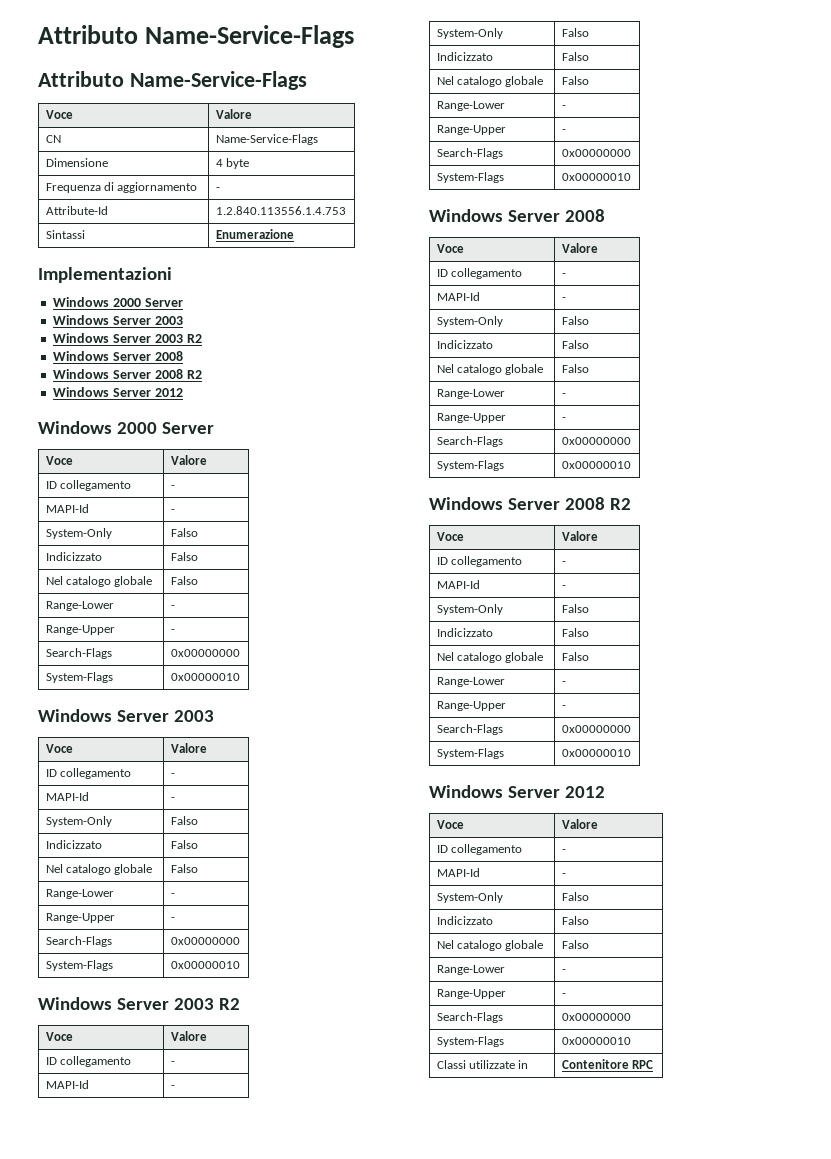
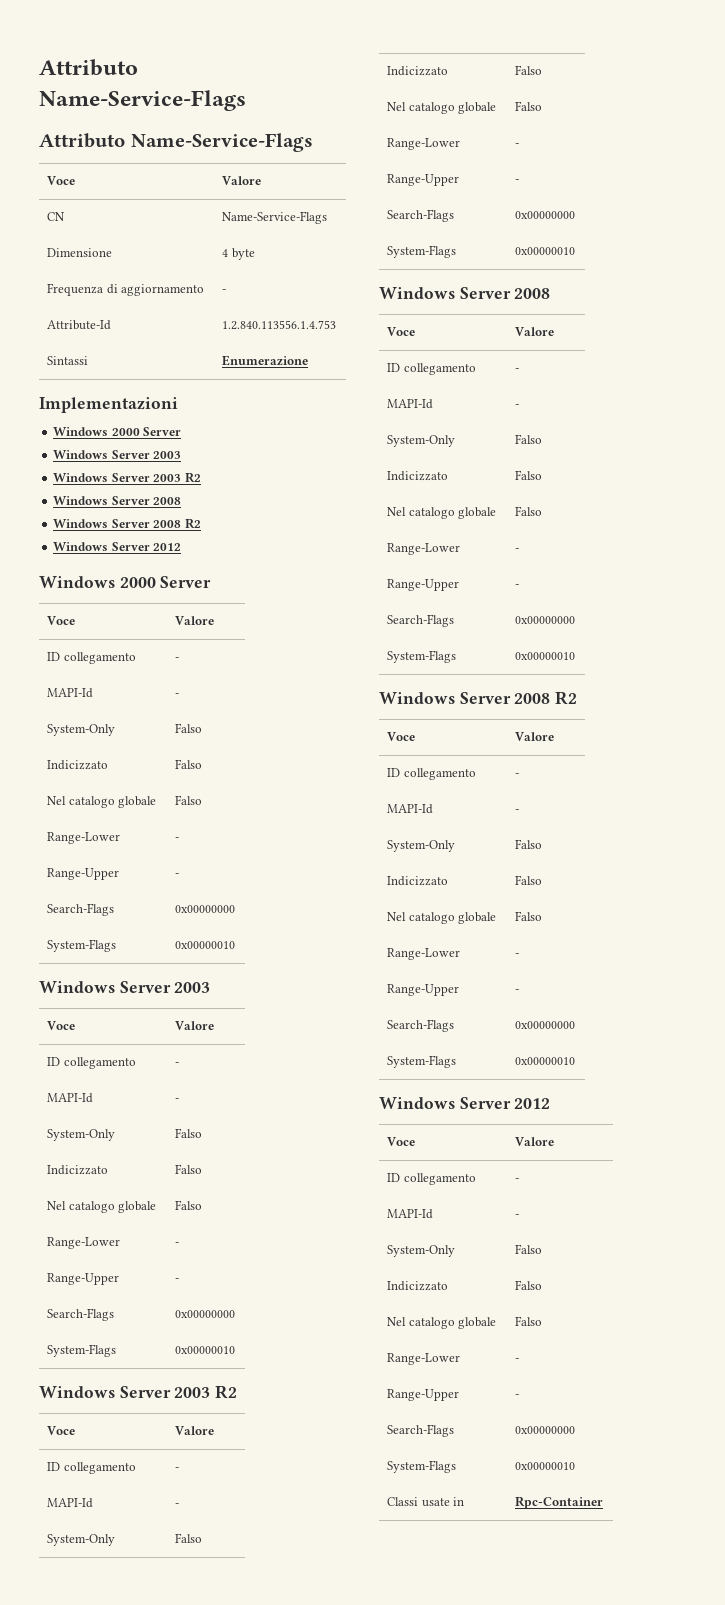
[469,1060,516,1069] utilizzate -> [421,1498,450,1507] usate
[561,1059,654,1069] Contenitore RPC -> [514,1496,603,1509] Rpc-Container

